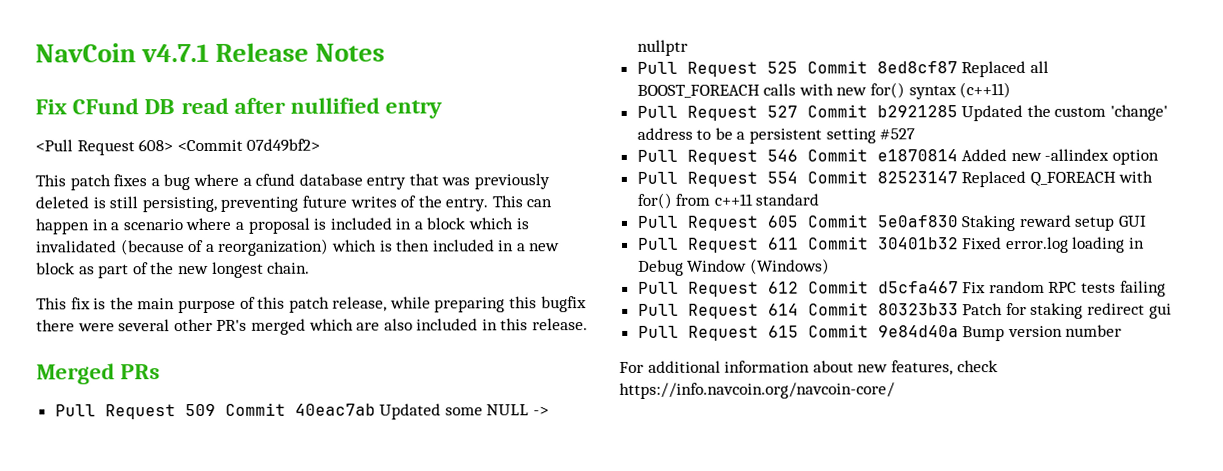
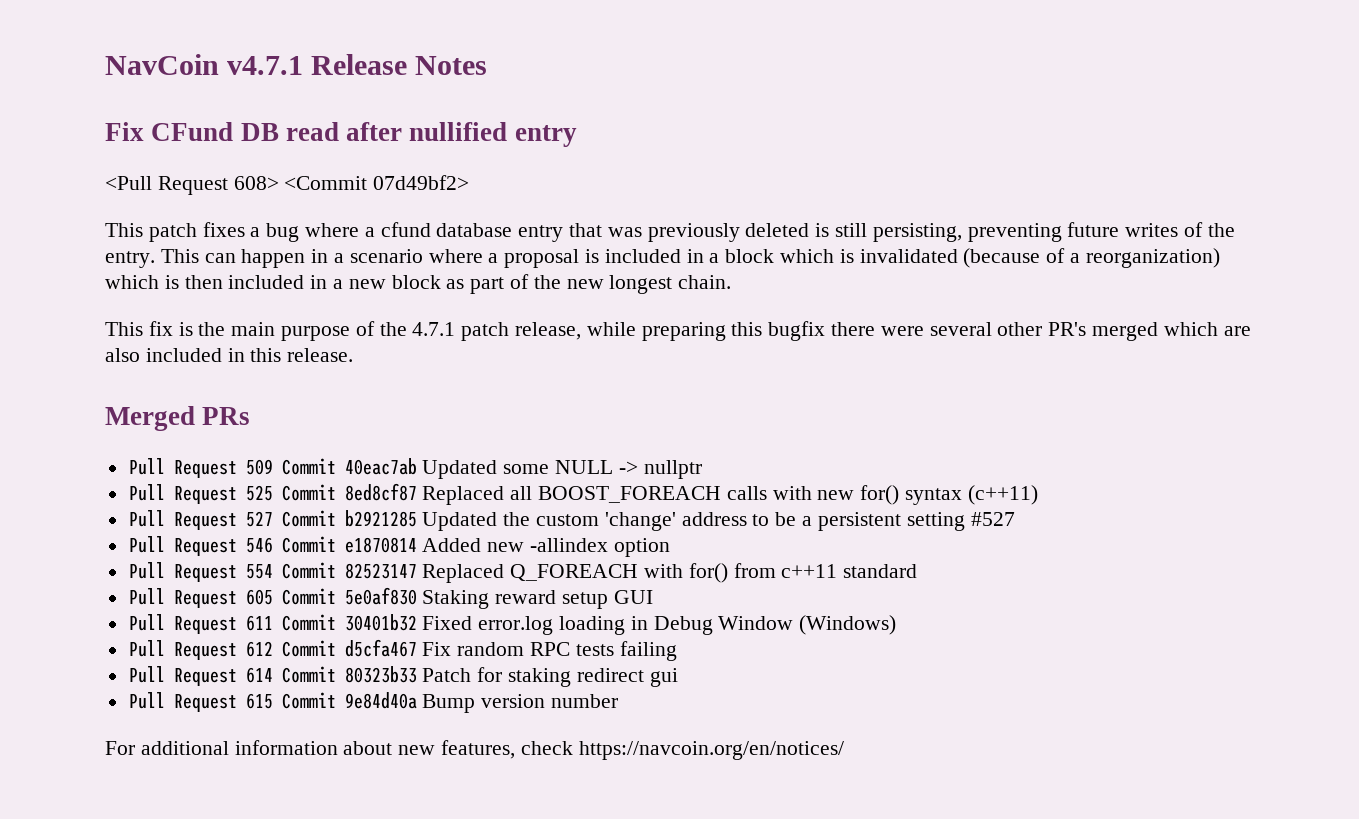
[257,296,286,309] this -> [379,322,456,336] the 4.7.1
[619,382,895,399] https://info.navcoin.org/navcoin-core/ -> [578,741,844,760] https://navcoin.org/en/notices/

